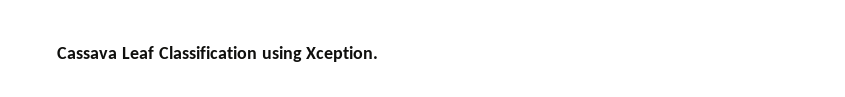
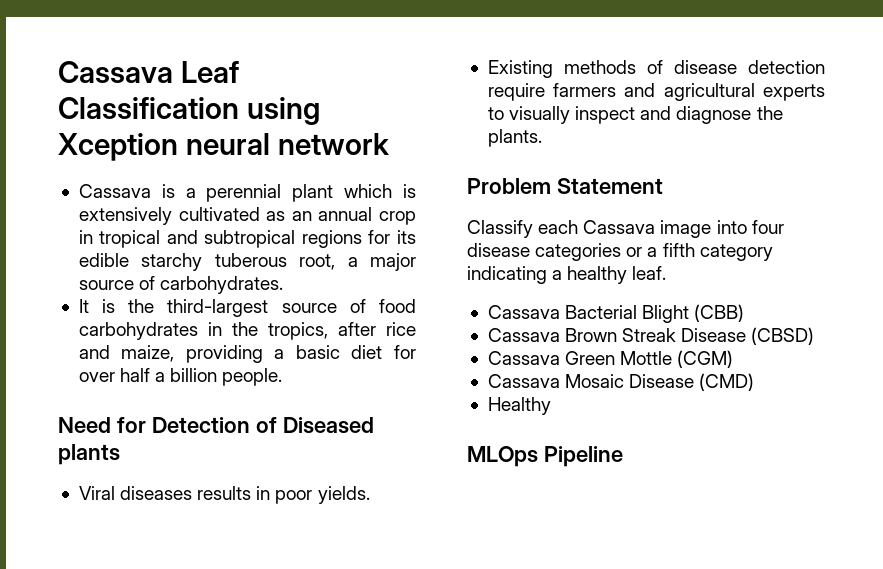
[306,46,379,62] Xception. -> [58,133,389,161] [78,184,416,202] [78,207,417,225] [78,230,416,248] [78,253,417,271] [78,276,284,294] [78,299,416,317] [78,322,416,340] [78,345,416,363] [78,368,283,386] [58,417,374,434] [58,444,120,465] [78,486,370,504] [487,60,825,78] [487,83,825,101] [487,106,783,124] [487,129,542,147] [467,178,663,194] [467,220,784,238] [467,243,773,261] [467,266,667,284] [487,304,745,323] [487,327,815,345] [487,350,734,368] [487,373,755,391] [487,397,551,415] [467,446,623,467] Xception neural network // Cassava is a perennial plant which is extensively cultivated as an annual crop in tropical and subtropical regions for its edible starchy tuberous root, a major source of carbohydrates. // It is the third-largest source of food carbohydrates in the tropics, after rice and maize, providing a basic diet for over half a billion people. // Need for Detection of Diseased plants // Viral diseases results in poor yields. // Existing methods of disease detection require farmers and agricultural experts to visually inspect and diagnose the plants. // Problem Statement // Classify each Cassava image into four disease categories or a fifth category indicating a healthy leaf. // Cassava Bacterial Blight (CBB) // Cassava Brown Streak Disease (CBSD) // Cassava Green Mottle (CGM) // Cassava Mosaic Disease (CMD) // Healthy // MLOps Pipeline

